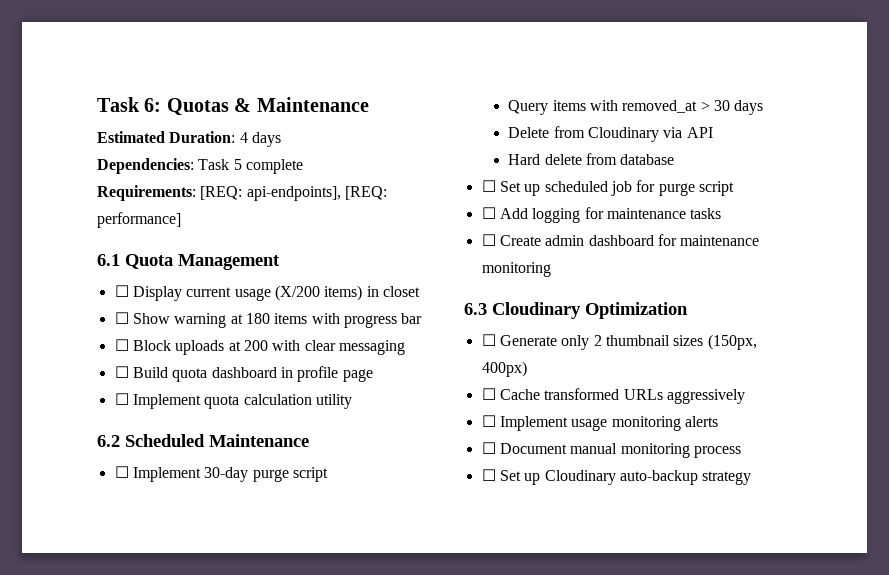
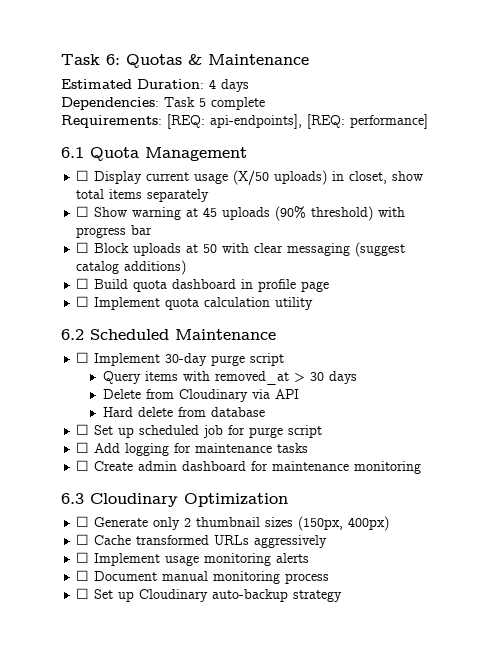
[274,285,420,301] (X/200 items) in closet -> [233,170,424,185] [76,189,210,202] (X/50 uploads) in closet, show total items separately
[245,313,308,324] 180 items -> [203,206,374,221] 45 uploads (90% threshold)
[243,340,268,351] 200 -> [203,244,218,253] 50
(405, 347) none -> [355,242,406,257] [76,260,187,275] (suggest catalog additions)

